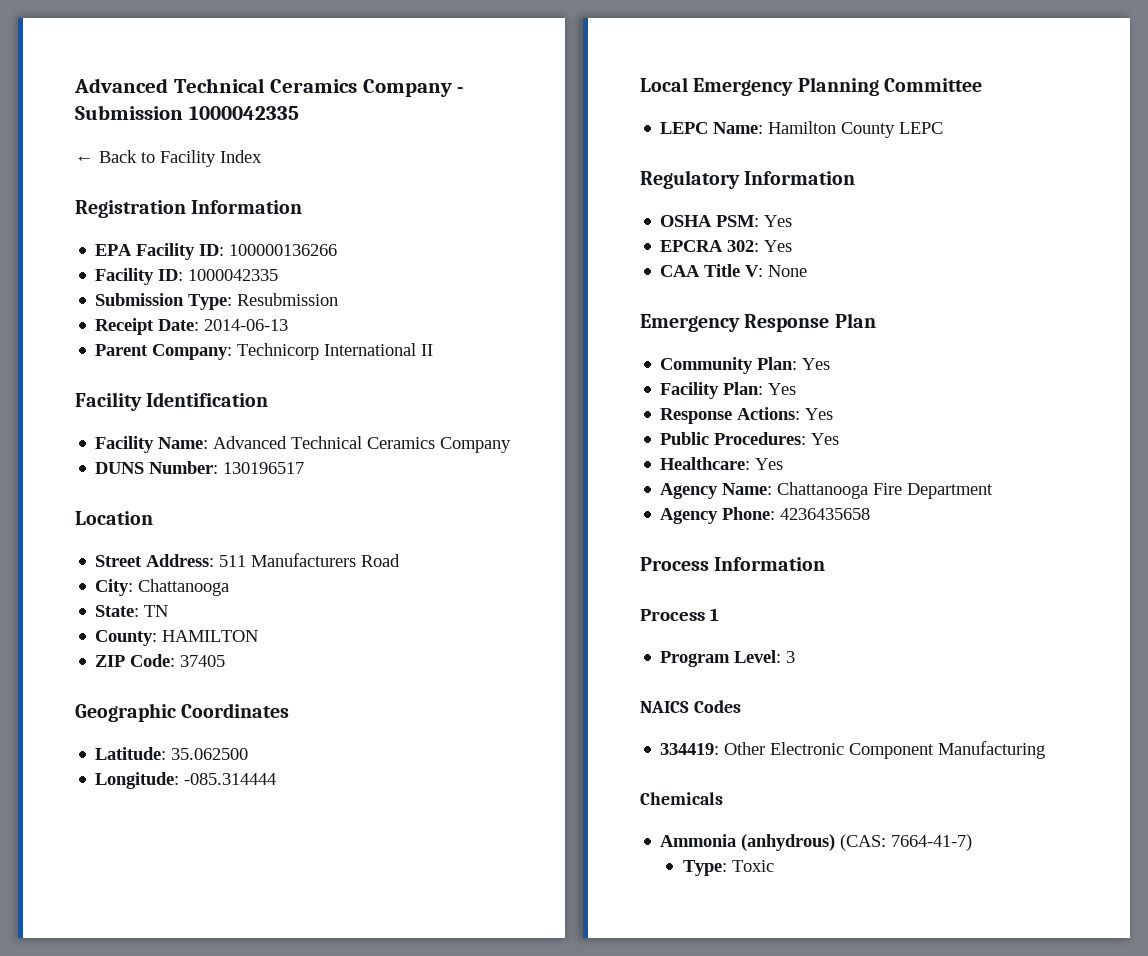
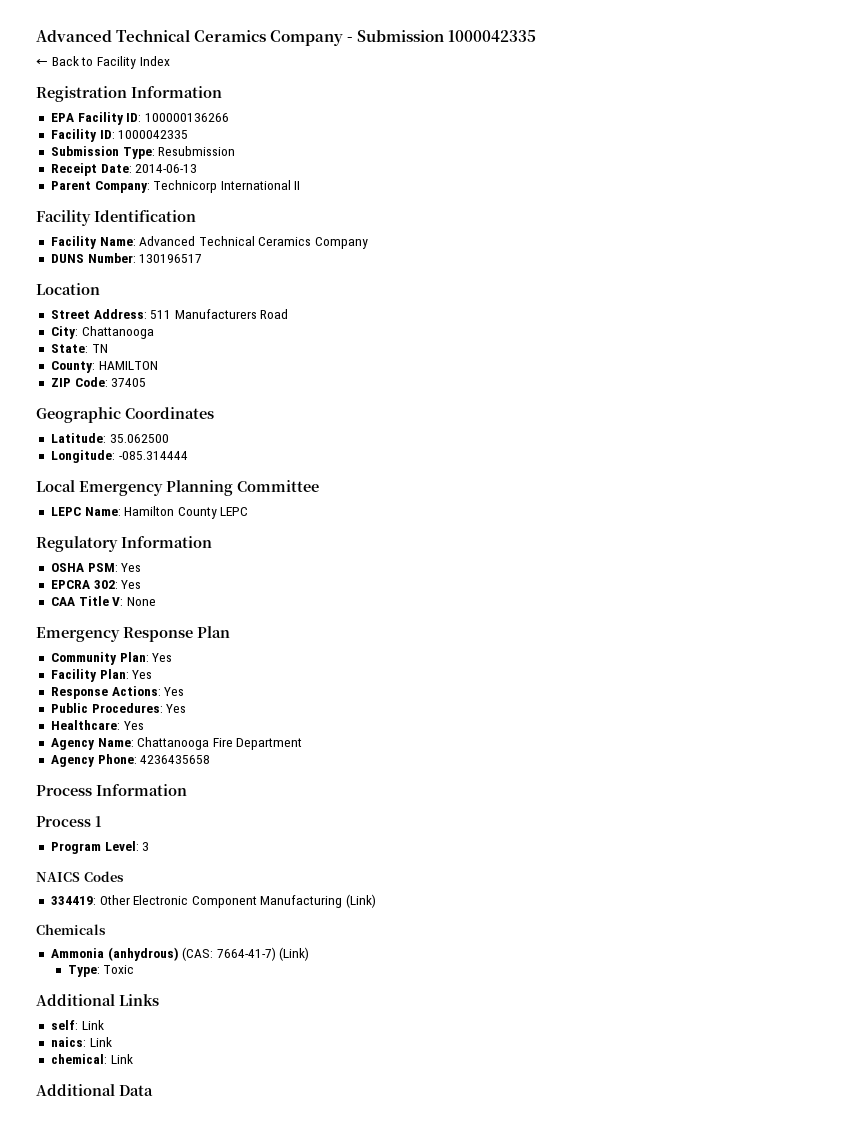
(1046, 750) none -> [346,894,377,908] (Link)
(973, 842) none -> [279,947,310,961] (Link)
(774, 866) none -> [36,994,159,1006] [50,1020,104,1030] [50,1037,112,1047] [50,1054,133,1064] [36,1084,153,1096] // Additional Links // self: Link // naics: Link // chemical: Link // Additional Data

